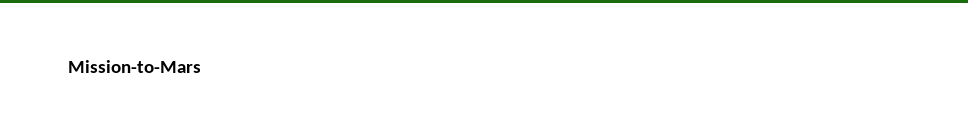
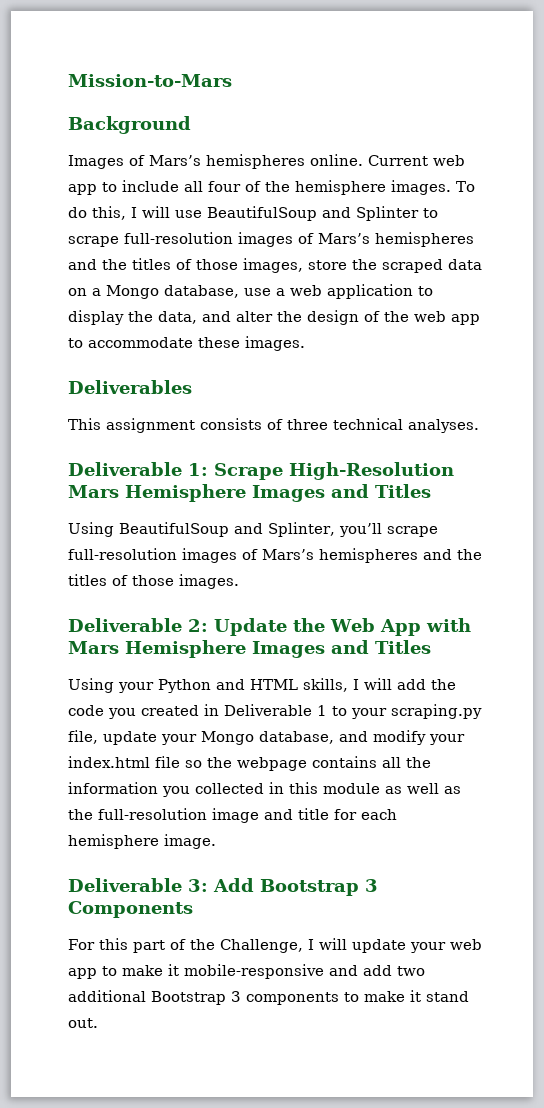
(201, 66) none -> [68,116,191,134] [68,154,465,169] [68,180,475,195] [68,206,438,221] [68,232,474,247] [68,258,482,273] [68,284,433,299] [68,310,480,325] [68,336,305,351] [68,380,192,394] [68,418,479,433] [68,462,454,480] [68,484,431,502] [68,522,438,537] [68,548,482,563] [68,574,239,589] [68,618,471,636] [68,640,431,658] [68,678,456,693] [68,704,482,719] [68,730,465,745] [68,756,431,771] [68,782,461,797] [68,808,397,823] [68,834,216,849] [68,878,378,896] [68,901,193,918] [68,938,482,953] [68,964,425,979] [68,990,469,1005] [68,1018,98,1028] // Background // Images of Mars’s hemispheres online. Current web app to include all four of the hemisphere images. To do this, I will use BeautifulSoup and Splinter to scrape full-resolution images of Mars’s hemispheres and the titles of those images, store the scraped data on a Mongo database, use a web application to display the data, and alter the design of the web app to accommodate these images. // Deliverables // This assignment consists of three technical analyses. // Deliverable 1: Scrape High-Resolution Mars Hemisphere Images and Titles // Using BeautifulSoup and Splinter, you’ll scrape full-resolution images of Mars’s hemispheres and the titles of those images. // Deliverable 2: Update the Web App with Mars Hemisphere Images and Titles // Using your Python and HTML skills, I will add the code you created in Deliverable 1 to your scraping.py file, update your Mongo database, and modify your index.html file so the webpage contains all the information you collected in this module as well as the full-resolution image and title for each hemisphere image. // Deliverable 3: Add Bootstrap 3 Components // For this part of the Challenge, I will update your web app to make it mobile-responsive and add two additional Bootstrap 3 components to make it stand out.

